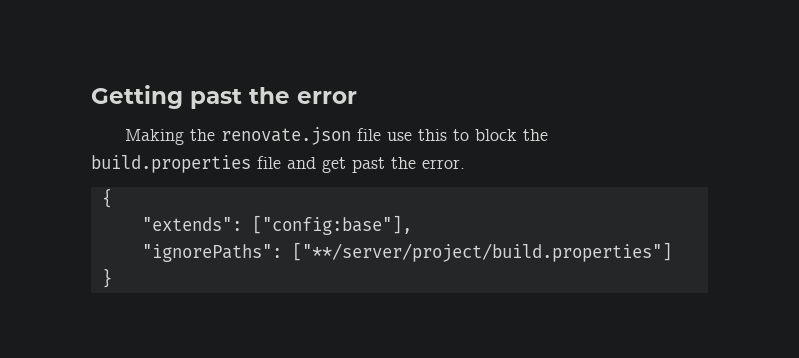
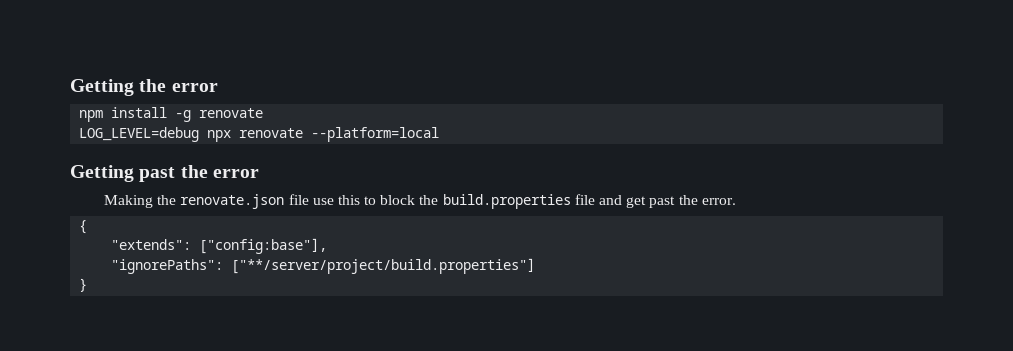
[91,85,183,109] Getting -> [70,79,218,96] [79,107,264,122] [79,127,440,142] [70,165,134,182] Getting the error // npm install -g renovate // LOG_LEVEL=debug npx renovate --platform=local // Getting

